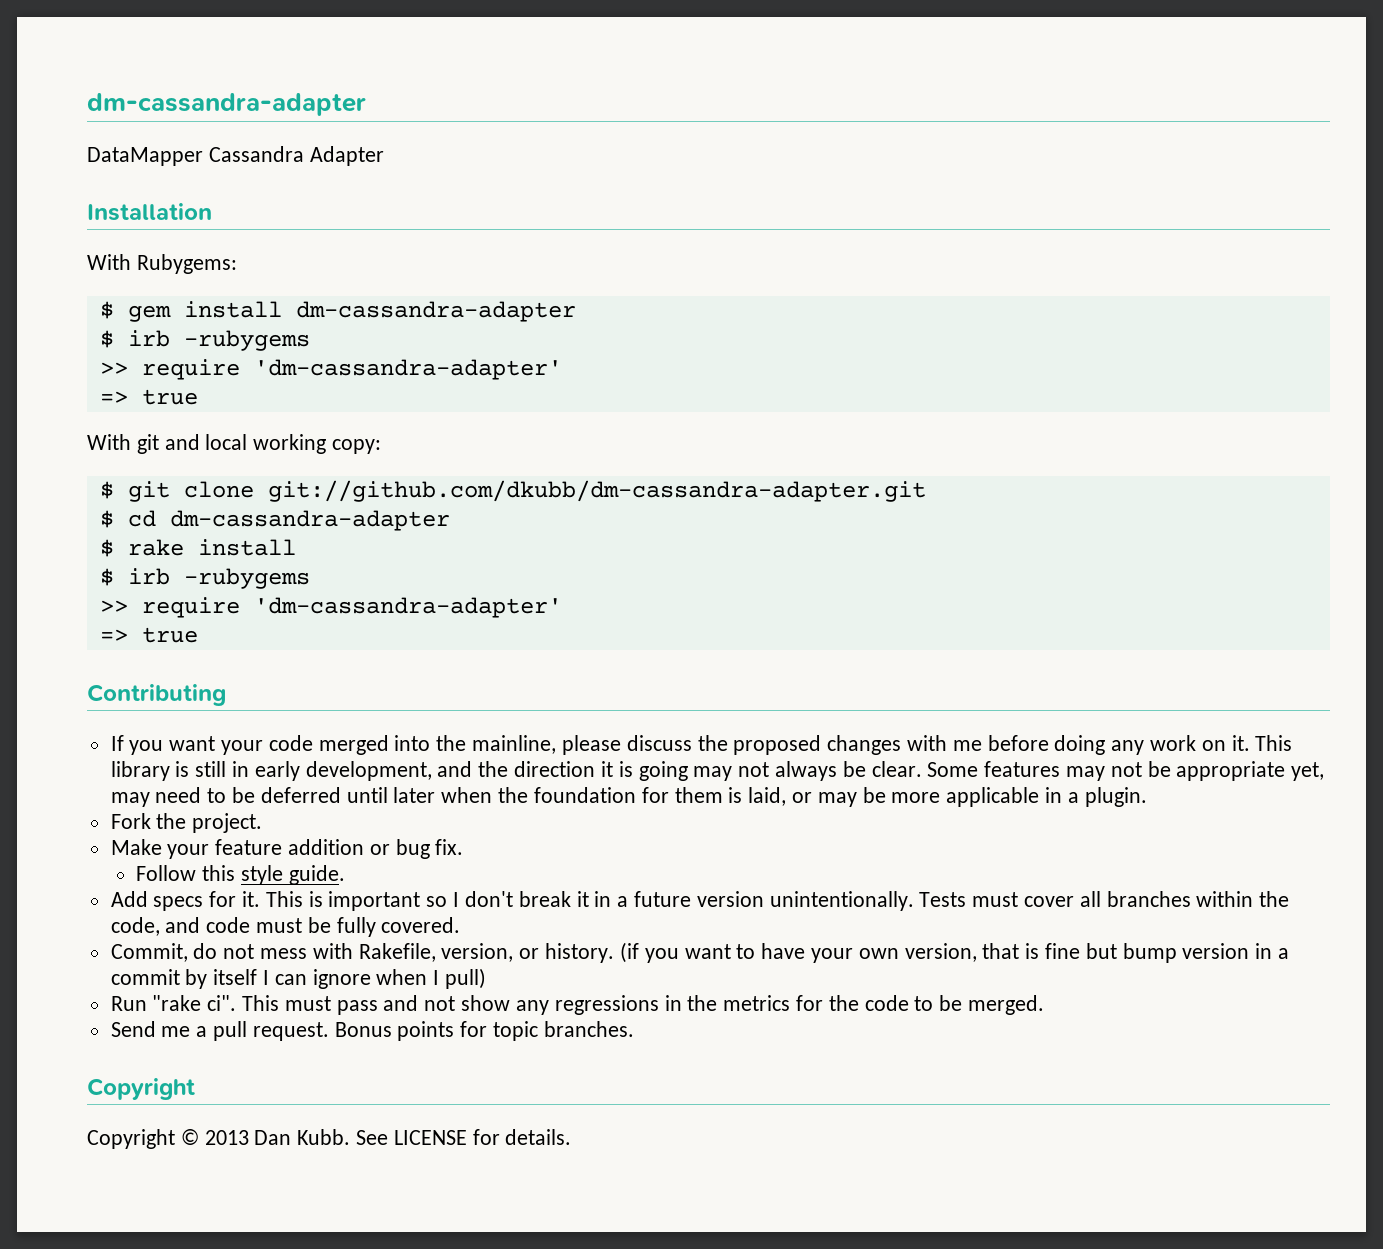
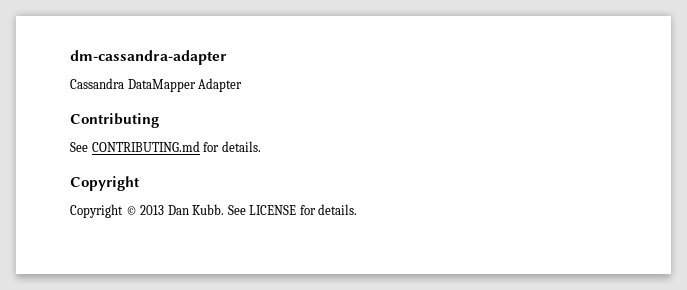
[87,93,366,116] [87,146,304,166] dm-cassandra-adapter // DataMapper Cassandra -> [70,50,227,65] [70,78,196,92] dm-cassandra-adapter // Cassandra DataMapper
[87,203,212,221] [87,254,237,274] [99,301,576,322] [99,330,310,351] [99,359,562,380] [99,389,198,405] [87,434,382,454] [99,480,926,502] [99,510,450,531] [99,539,296,557] [99,568,310,589] [99,597,562,618] [99,627,198,643] [87,684,226,706] [110,735,1293,755] [110,761,1325,781] [110,787,1147,807] [110,813,263,833] [110,839,464,859] [136,865,345,885] [110,891,1290,911] [110,917,461,937] [110,942,1289,963] [110,968,487,989] [110,995,1044,1015] [110,1021,634,1041] Installation // With Rubygems: // $ gem install dm-cassandra-adapter // $ irb -rubygems // >> require 'dm-cassandra-adapter' // => true // With git and local working copy: // $ git clone git://github.com/dkubb/dm-cassandra-adapter.git // $ cd dm-cassandra-adapter // $ rake install // $ irb -rubygems // >> require 'dm-cassandra-adapter' // => true // Contributing // If you want your code merged into the mainline, please discuss the proposed changes with me before doing any work on it. This library is still in early development, and the direction it is going may not always be clear. Some features may not be appropriate yet, may need to be deferred until later when the foundation for them is laid, or may be more applicable in a plugin. // Fork the project. // Make your feature addition or bug fix. // Follow this style guide. // Add specs for it. This is important so I don't break it in a future version unintentionally. Tests must cover all branches within the code, and code must be fully covered. // Commit, do not mess with Rakefile, version, or history. (if you want to have your own version, that is fine but bump version in a commit by itself I can ignore when I pull) // Run "rake ci". This must pass and not show any regressions in the metrics for the code to be merged. // Send me a pull request. Bonus points for topic branches. -> [70,113,159,128] [70,141,261,152] Contributing // See CONTRIBUTING.md for details.

